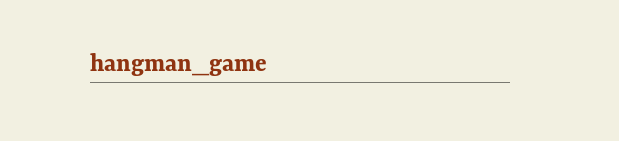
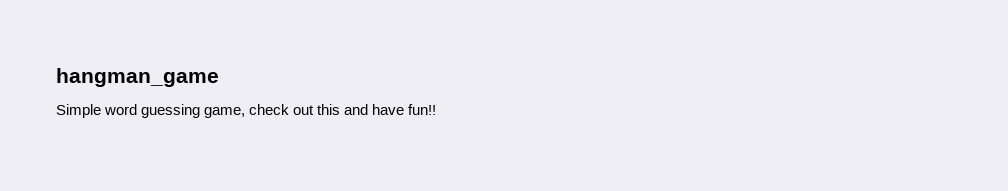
(267, 64) none -> [56,104,437,118] // Simple word guessing game, check out this and have fun!!

